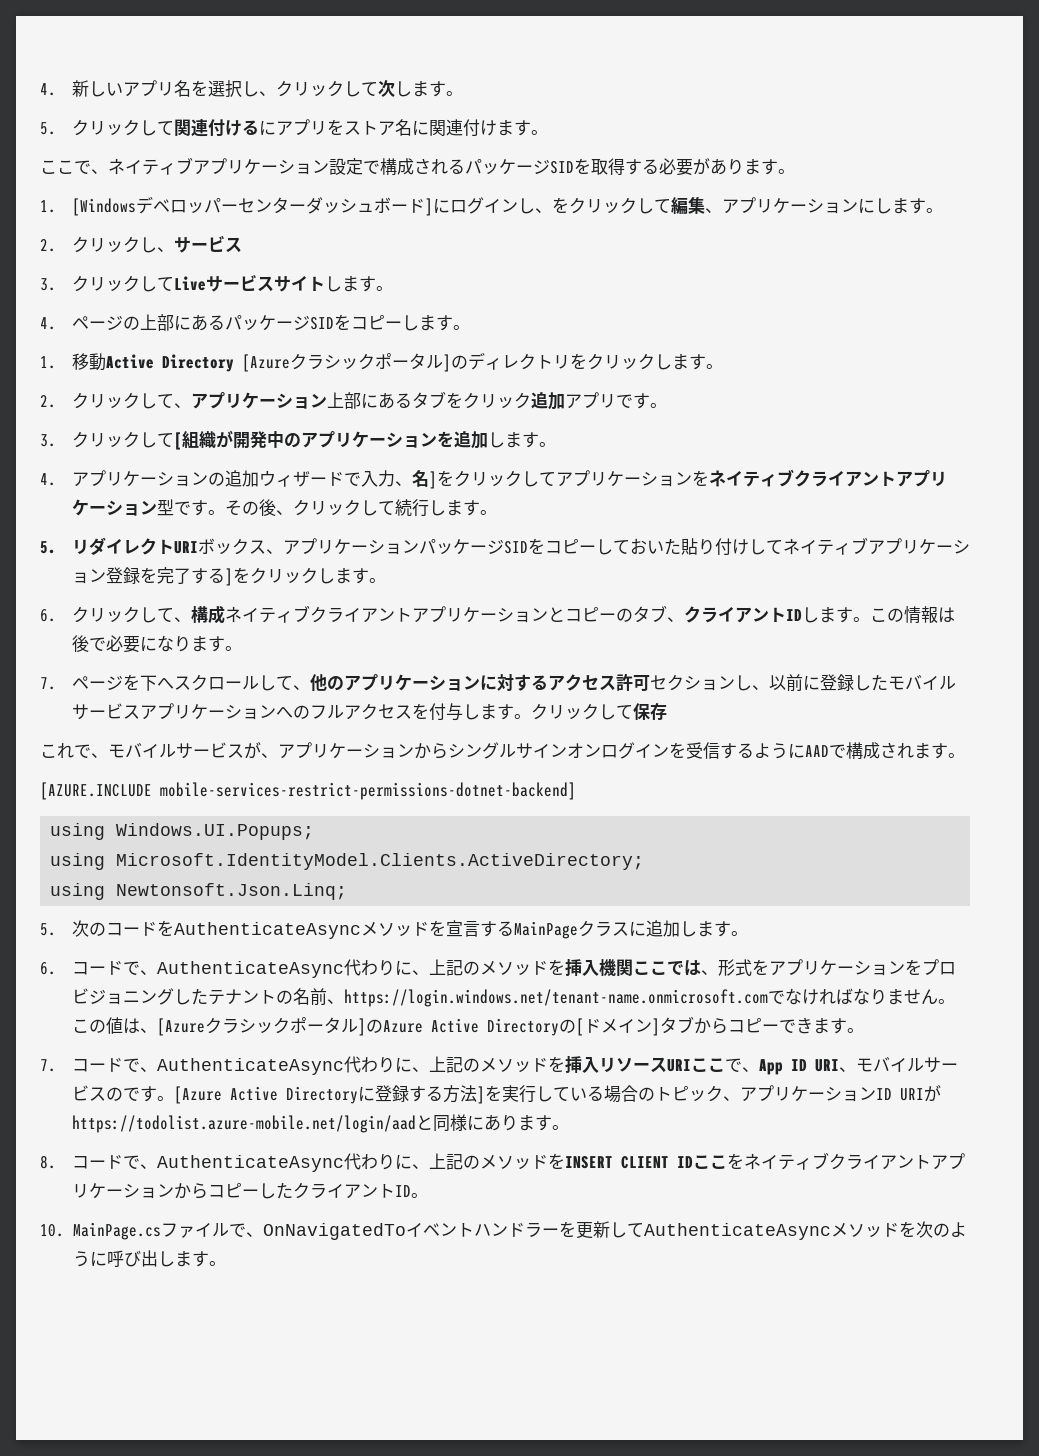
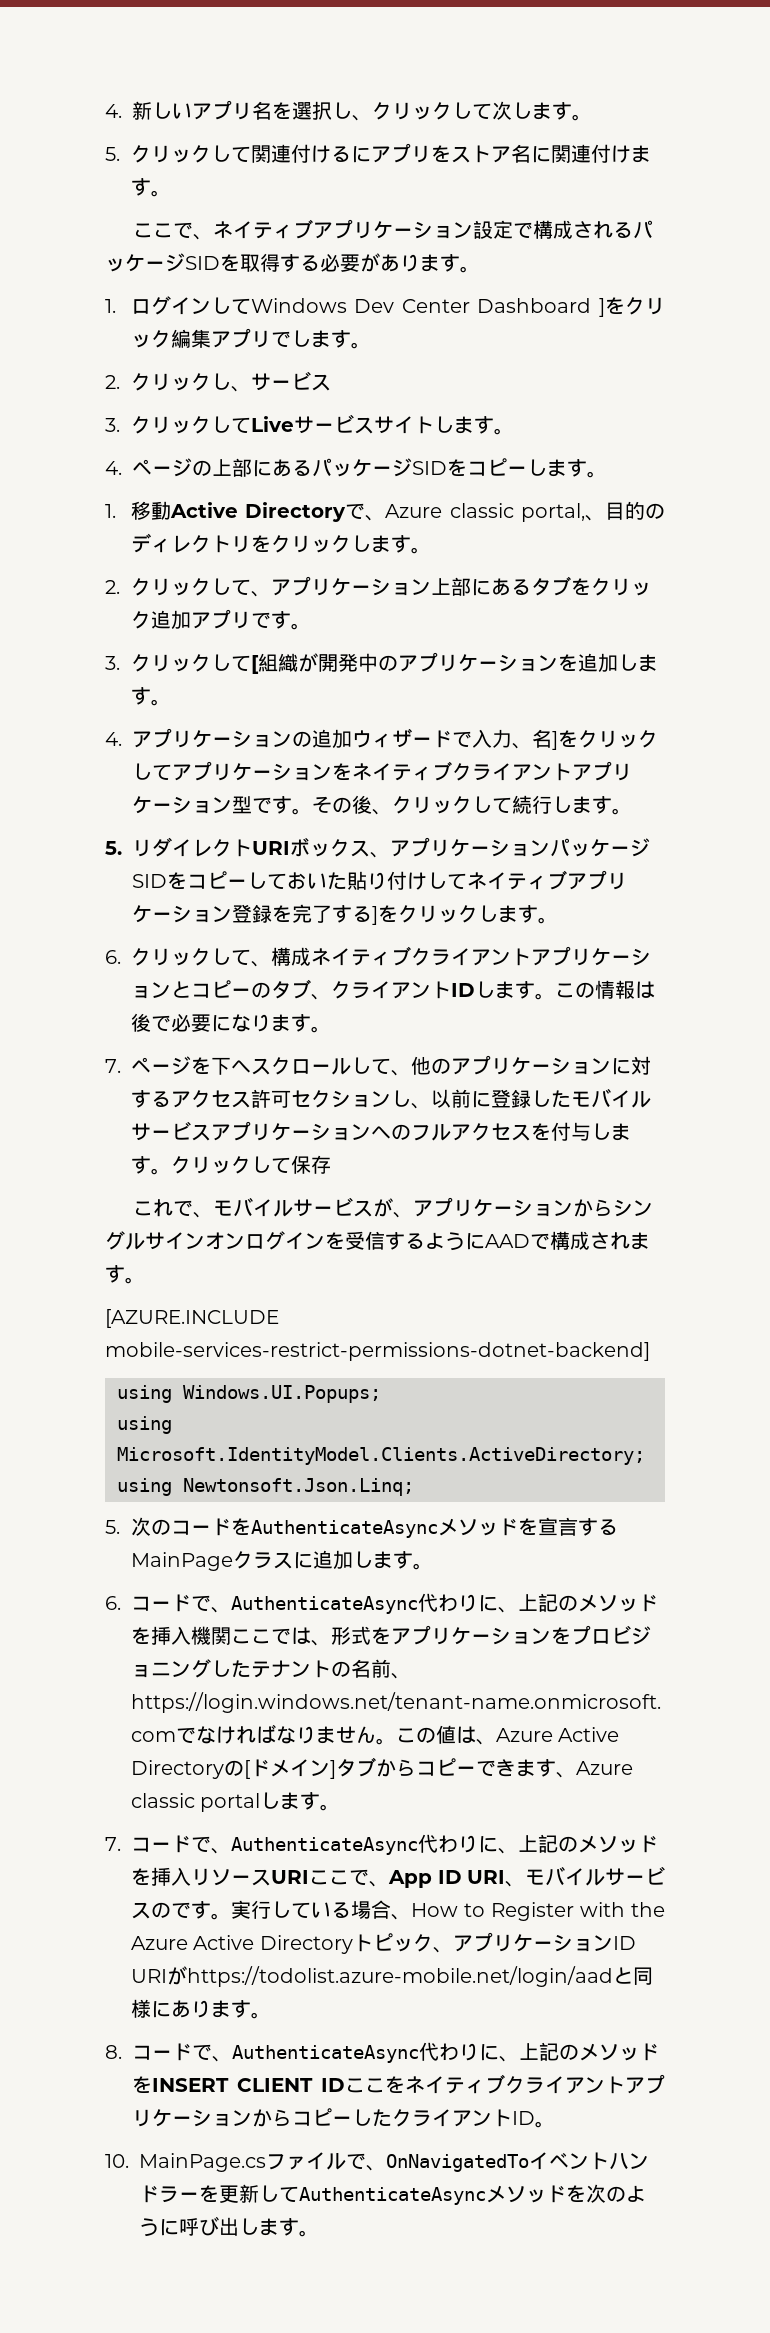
[71,196,875,216] [Windowsデベロッパーセンターダッシュボード]にログインし、をクリックして編集、アプリケーションに -> [130,296,665,317] [130,328,291,348] ログインしてWindows Dev Center Dashboard ]をクリック編集アプリで
[241,353,451,372] [Azureクラシックポータル] -> [345,501,645,522] で、Azure classic portal,、目的
[156,1017,383,1036] [Azureクラシックポータル]の -> (496, 1742) none
(847, 1026) none -> [556,1761,633,1778] [131,1792,321,1812] 、Azure classic portalします
[173,1085,655,1104] [Azure Active Directoryに登録する方法]を実行している場合の -> [231,1900,665,1921] [131,1935,353,1954] 実行している場合、How to Register with the Azure Active Directory

